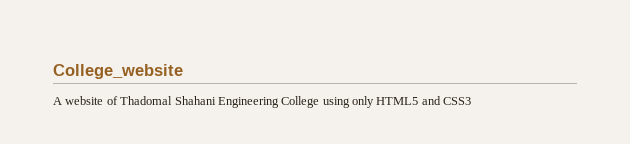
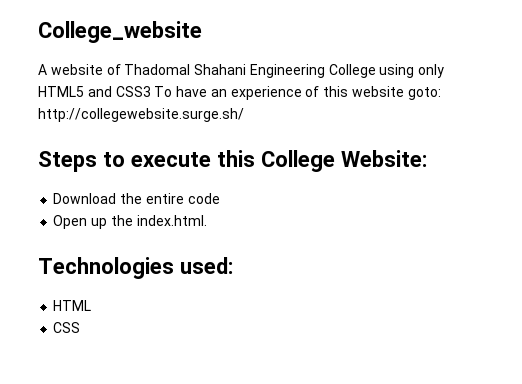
(472, 101) none -> [154,86,441,100] [38,108,244,122] [38,150,427,172] [53,193,220,204] [53,215,207,229] [38,257,233,279] [53,300,92,311] [53,322,81,333] To have an experience of this website goto: http://collegewebsite.surge.sh/ // Steps to execute this College Website: // Download the entire code // Open up the index.html. // Technologies used: // HTML // CSS

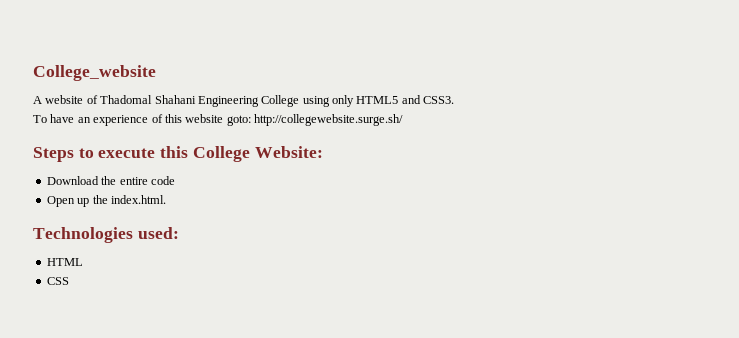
[115,86,151,97] CSS3 -> [423,96,455,104] CSS3. //

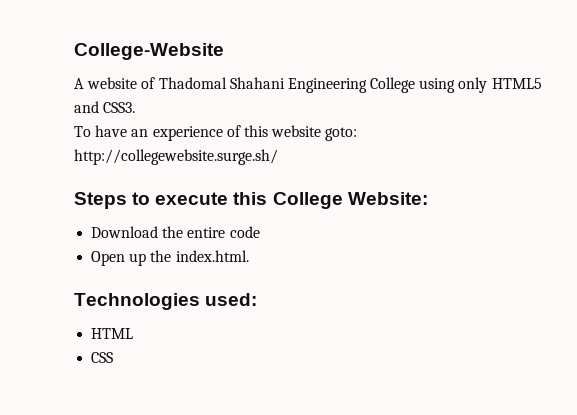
[33,65,156,81] College_website -> [74,43,224,60] College-Website

